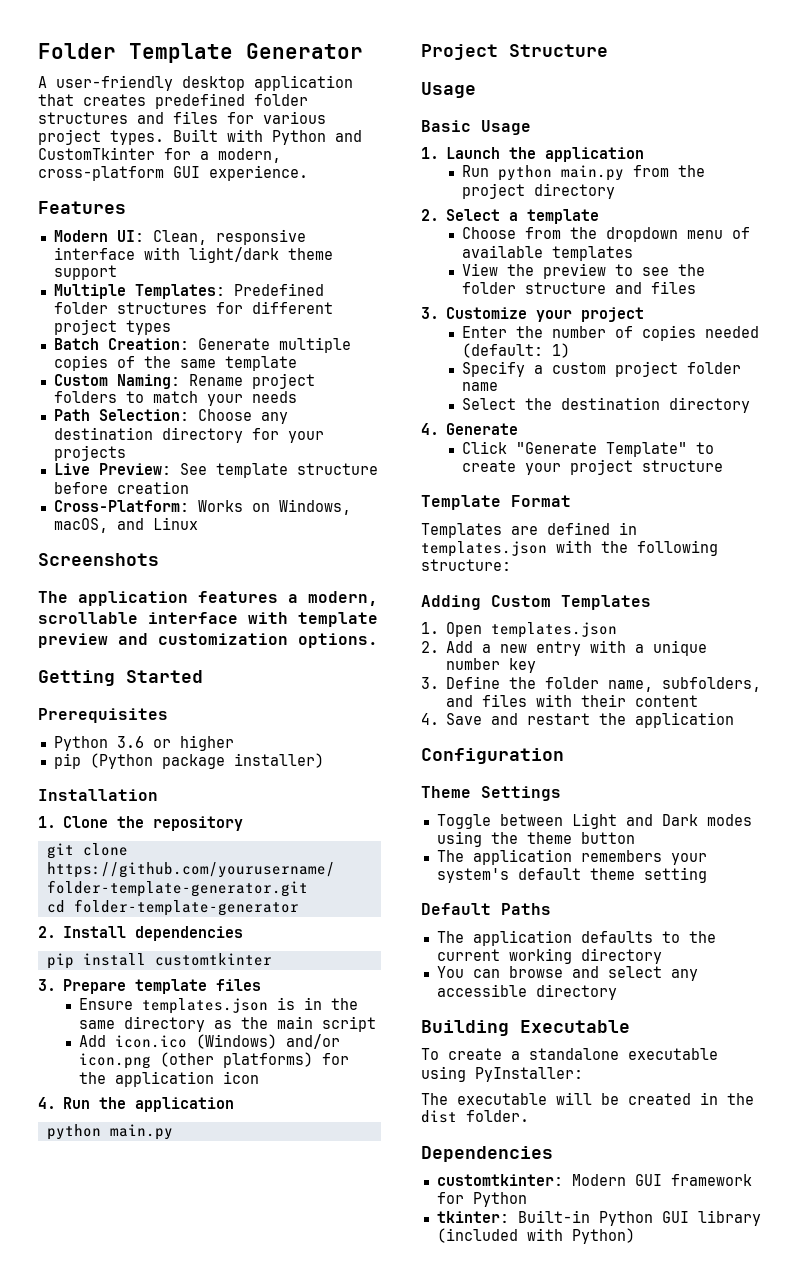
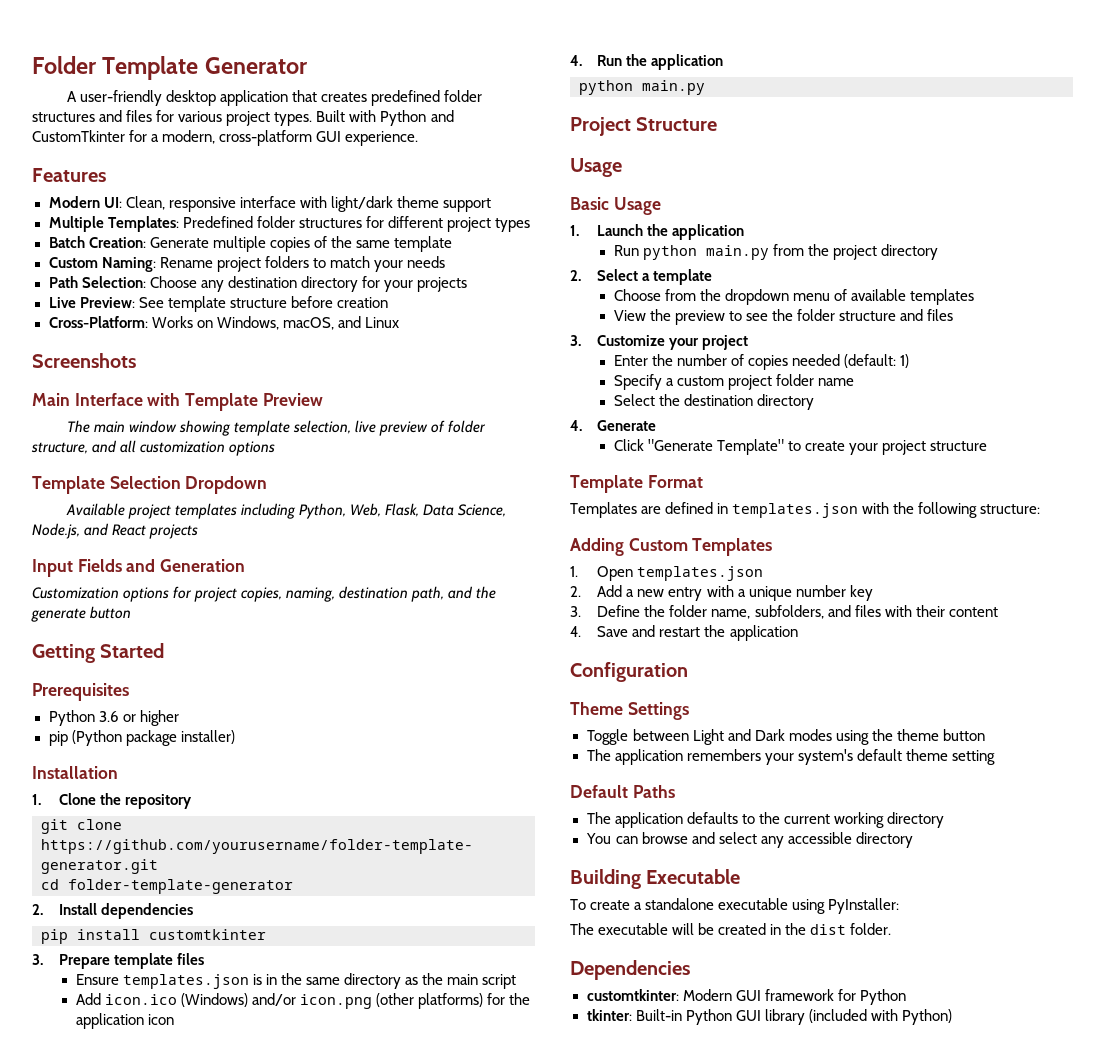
[38,591,378,606] [38,612,378,627] [38,633,378,648] The application features a modern, scrollable interface with template preview and customization options. -> [32,393,323,411] [66,420,487,436] [31,440,276,456] [32,476,268,494] [65,503,507,519] [32,523,199,539] [32,559,246,577] [32,586,497,602] [31,606,132,622] Main Interface with Template Preview // The main window showing template selection, live preview of folder structure, and all customization options // Template Selection Dropdown // Available project templates including Python, Web, Flask, Data Science, Node.js, and React projects // Input Fields and Generation // Customization options for project copies, naming, destination path, and the generate button

